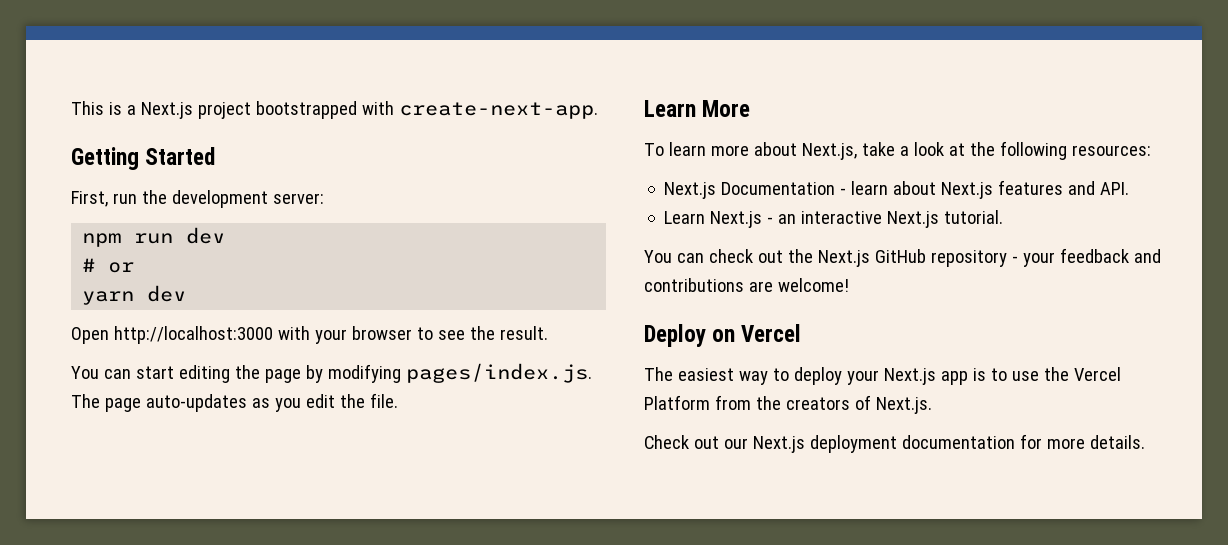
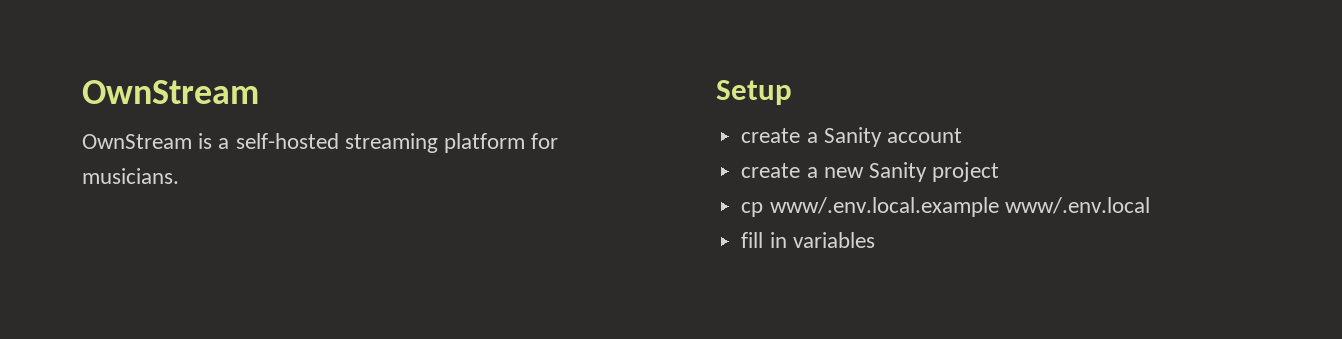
[71,101,598,119] [71,147,216,170] [71,190,324,208] [82,227,226,247] [82,258,135,273] [82,285,187,305] [71,326,548,344] [71,363,592,383] [71,393,398,412] [644,100,751,117] [644,141,1151,160] [664,180,1130,199] [664,210,1004,228] [644,248,1161,267] [644,278,849,292] [644,324,802,347] [644,367,1121,385] [644,395,932,414] [644,434,1145,453] This is a Next.js project bootstrapped with create-next-app. // Getting Started // First, run the development server: // npm run dev // # or // yarn dev // Open http://localhost:3000 with your browser to see the result. // You can start editing the page by modifying pages/index.js. The page auto-updates as you edit the file. // Learn More // To learn more about Next.js, take a look at the following resources: // Next.js Documentation - learn about Next.js features and API. // Learn Next.js - an interactive Next.js tutorial. // You can check out the Next.js GitHub repository - your feedback and contributions are welcome! // Deploy on Vercel // The easiest way to deploy your Next.js app is to use the Vercel Platform from the creators of Next.js. // Check out our Next.js deployment documentation for more details. -> [82,80,259,104] [82,133,559,153] [82,168,179,184] [716,80,792,105] [741,127,962,147] [741,162,1000,182] [741,197,1150,217] [741,232,875,248] OwnStream // OwnStream is a self-hosted streaming platform for musicians. // Setup // create a Sanity account // create a new Sanity project // cp www/.env.local.example www/.env.local // fill in variables

